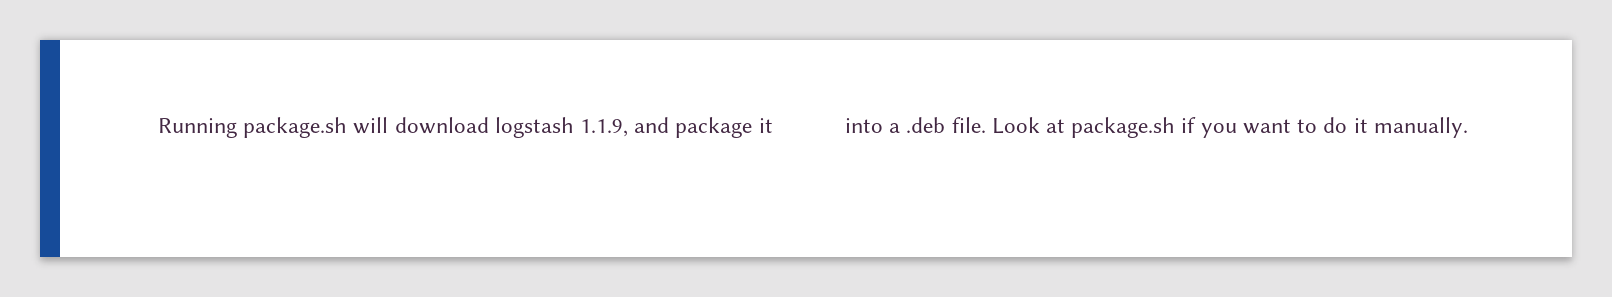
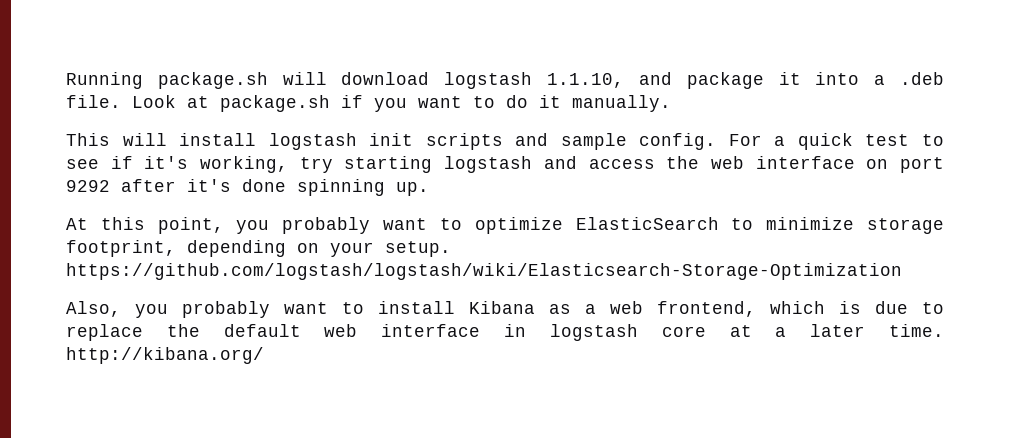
[580,119,629,137] 1.1.9, -> [547,73,625,88] 1.1.10,
(1468, 127) none -> [66,133,945,150] [66,156,945,173] [66,179,429,196] [66,217,945,234] [66,240,451,257] [66,263,902,280] [66,301,944,318] [66,324,945,341] [66,347,264,364] // This will install logstash init scripts and sample config. For a quick test to see if it's working, try starting logstash and access the web interface on port 9292 after it's done spinning up. // At this point, you probably want to optimize ElasticSearch to minimize storage footprint, depending on your setup. https://github.com/logstash/logstash/wiki/Elasticsearch-Storage-Optimization // Also, you probably want to install Kibana as a web frontend, which is due to replace the default web interface in logstash core at a later time. http://kibana.org/

